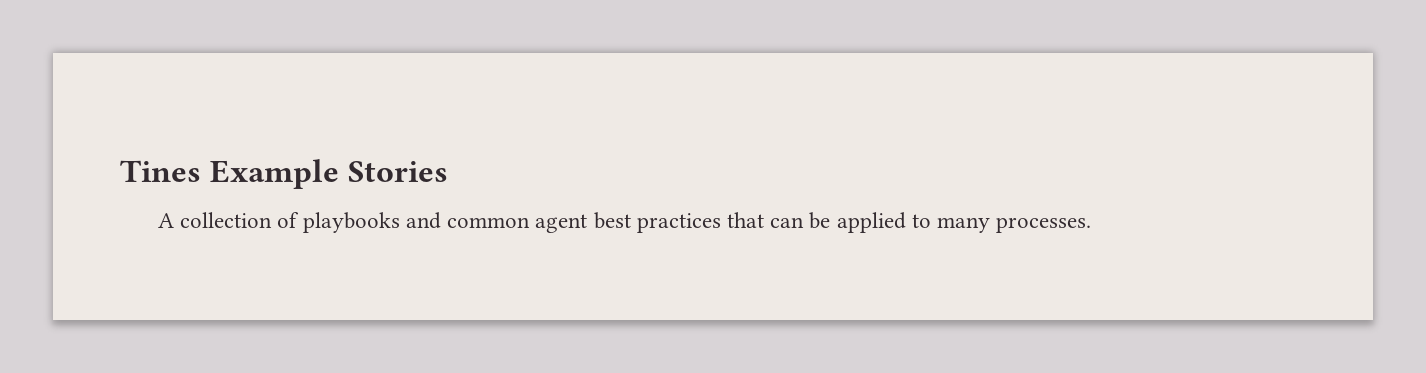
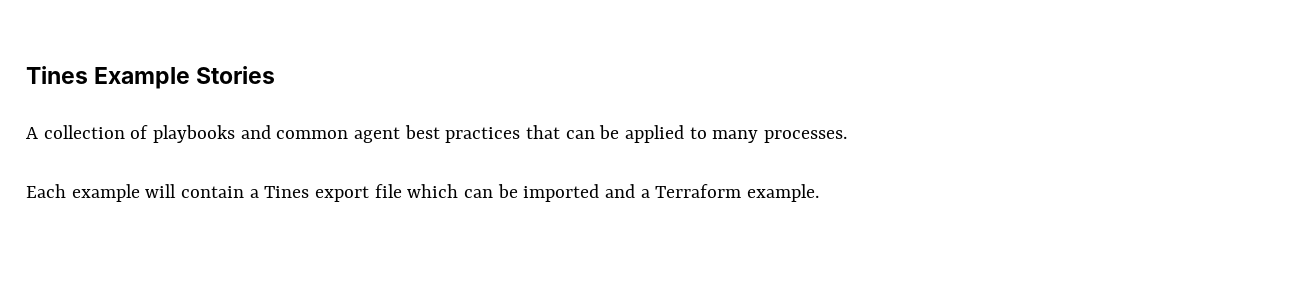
(1092, 225) none -> [26,184,820,202] // Each example will contain a Tines export file which can be imported and a Terraform example.

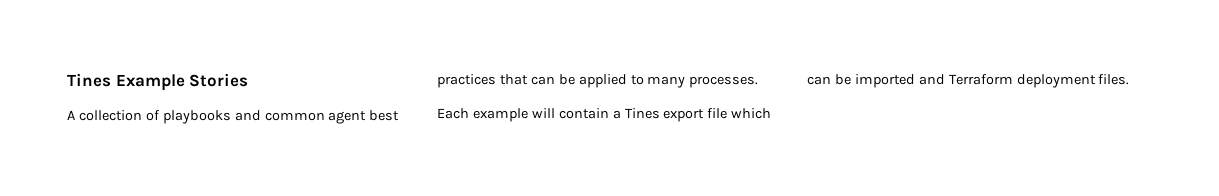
[640,184,820,202] a Terraform example. -> [948,74,1130,88] Terraform deployment files.

